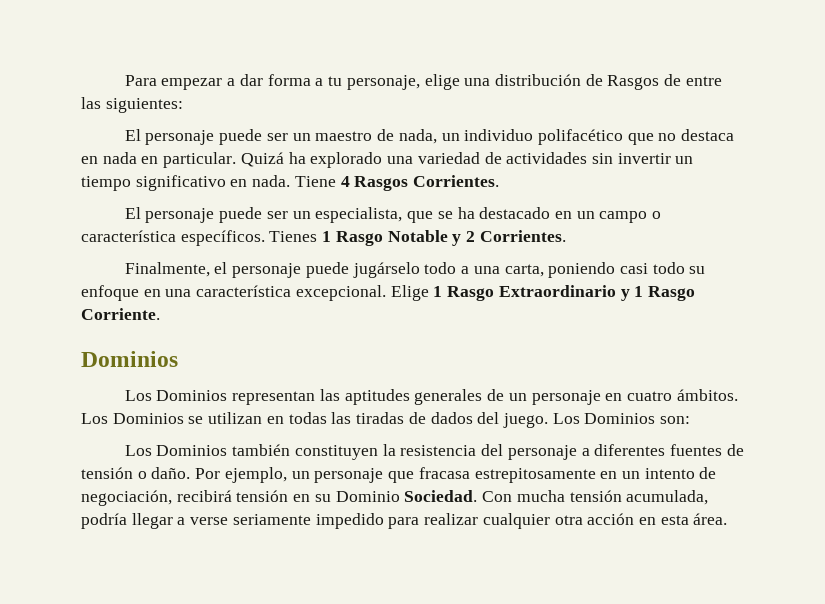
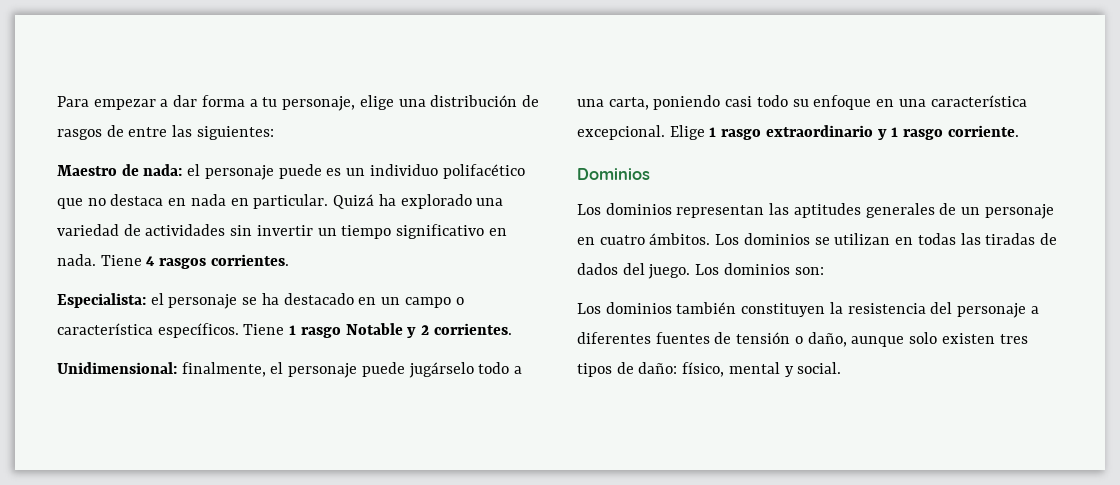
[607,75,660,90] Rasgos -> [57,129,102,140] rasgos
[124,129,437,145] El personaje puede ser un maestro de nada, -> [57,164,342,180] Maestro de nada: el personaje puede es
[354,175,500,191] [124,207,434,223] Rasgos Corrientes. // El personaje puede ser un especialista, que -> [159,254,289,269] [57,293,238,309] rasgos corrientes. // Especialista: el personaje
[269,230,566,246] [124,262,210,277] Tienes 1 Rasgo Notable y 2 Corrientes. // Finalmente, -> [243,323,512,338] [57,362,266,377] Tiene 1 rasgo Notable y 2 corrientes. // Unidimensional: finalmente,
[447,285,695,301] [81,308,160,320] Rasgo Extraordinario y 1 Rasgo Corriente. -> [721,125,1019,140] rasgo extraordinario y 1 rasgo corriente.
[156,390,228,401] Dominios -> [605,203,672,215] dominios
[112,413,184,424] Dominios -> [743,233,810,245] dominios
[584,413,656,424] Dominios -> [723,263,790,275] dominios
[156,445,228,456] Dominios -> [605,302,672,314] dominios
[151,467,717,483] [81,490,709,506] [81,513,728,529] daño. Por ejemplo, un personaje que fracasa estrepitosamente en un intento de negociación, recibirá tensión en su Dominio Sociedad. Con mucha tensión acumulada, podría llegar a verse seriamente impedido para realizar cualquier otra acción en esta área. -> [807,332,1028,347] [577,362,842,377] daño, aunque solo existen tres tipos de daño: físico, mental y social.

